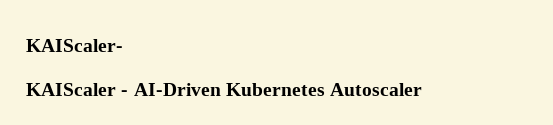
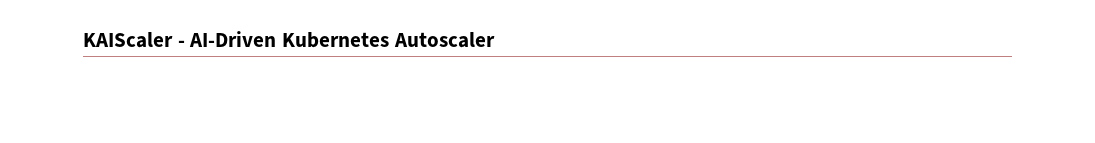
[26,39,123,52] KAIScaler- // -> (83, 40) none

